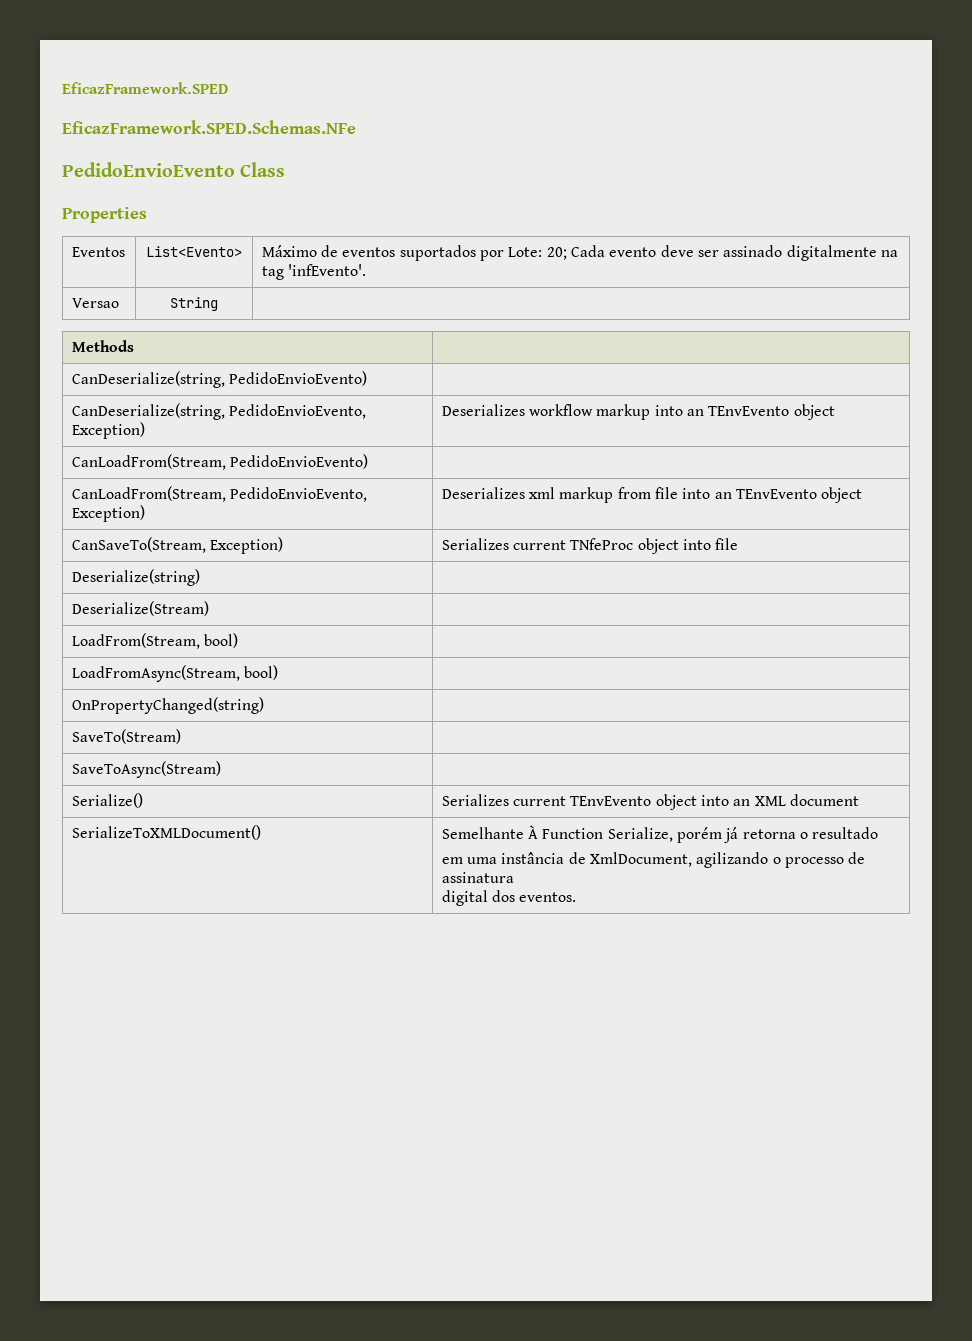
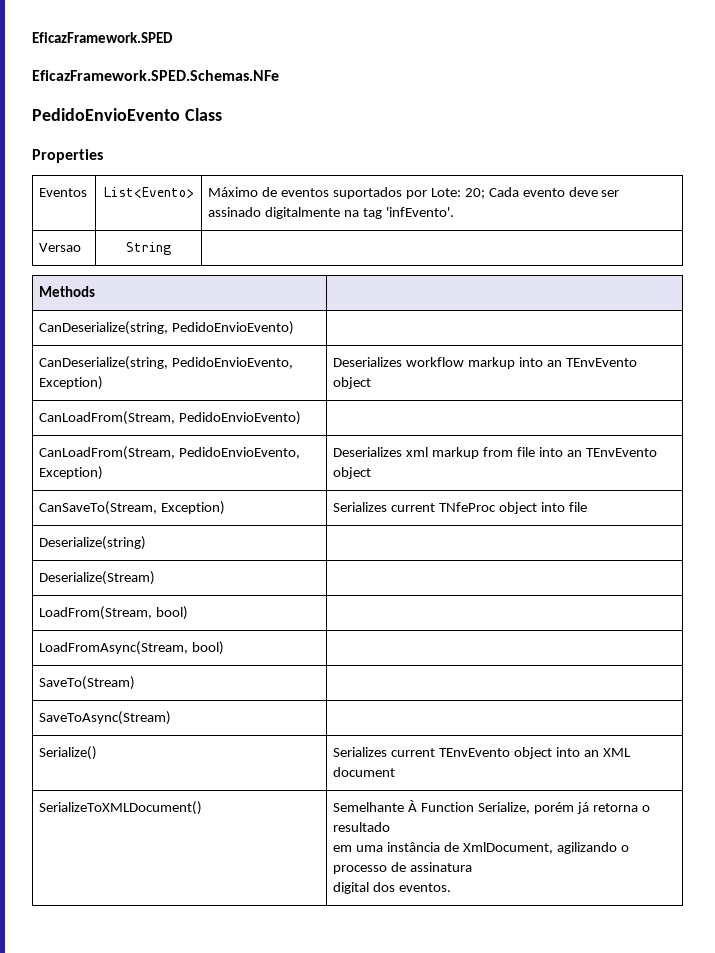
[71,697,264,714] // OnPropertyChanged(string) | -> (225, 648) none

